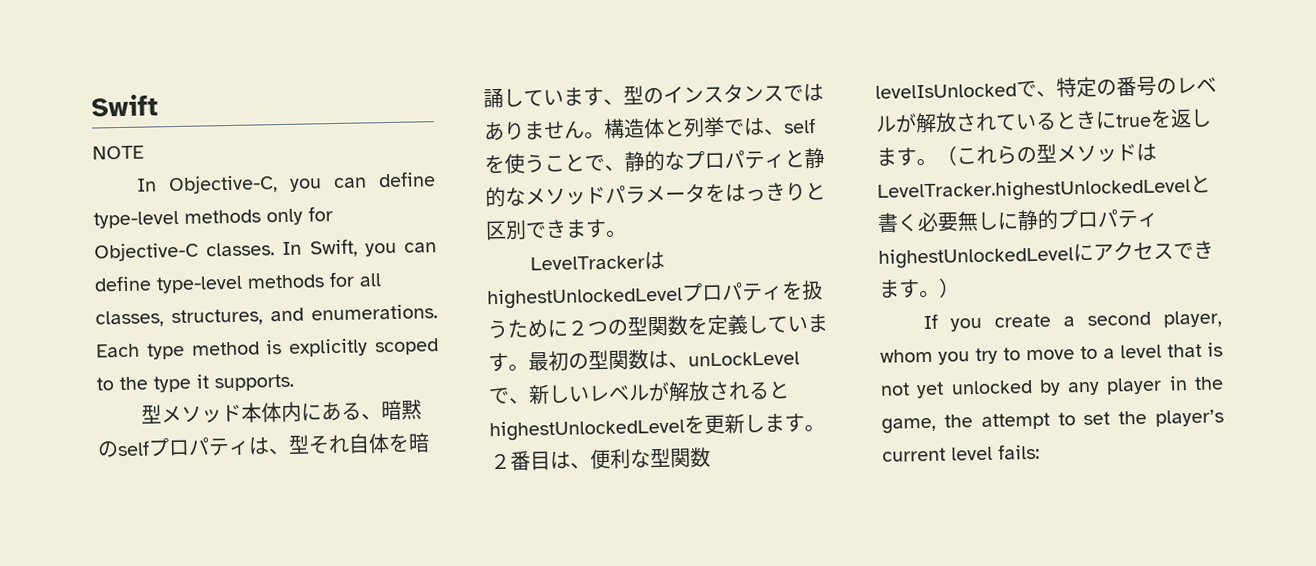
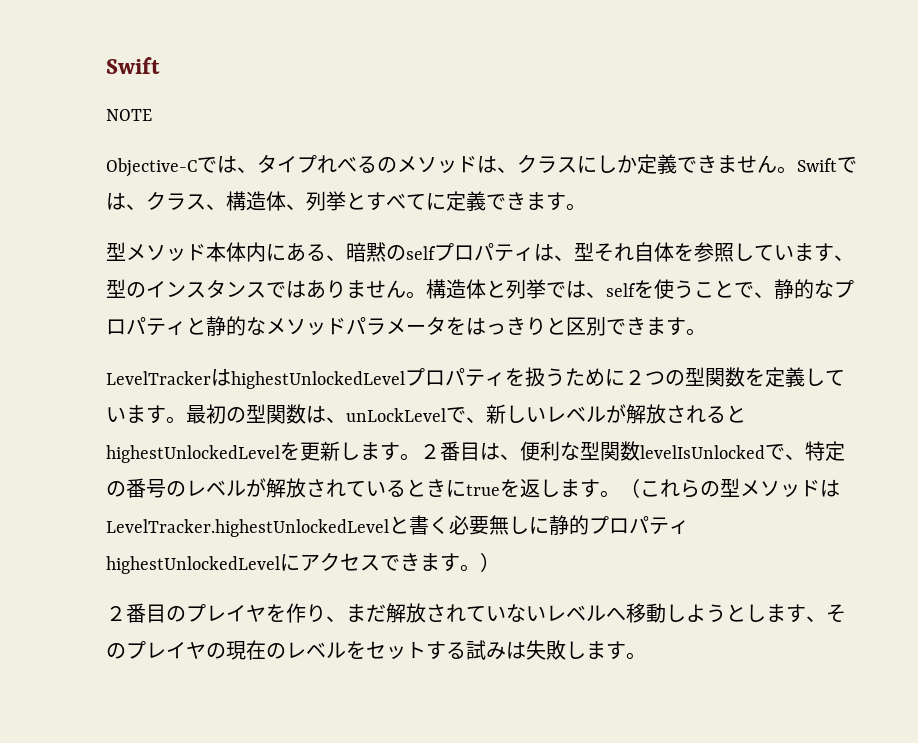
[136,171,436,195] [93,206,333,229] [94,238,437,262] [94,271,382,294] [95,304,438,328] [96,338,440,360] [96,373,294,393] In Objective-C, you can define type-level methods only for Objective-C classes. In Swift, you can define type-level methods for all classes, structures, and enumerations. Each type method is explicitly scoped to the type it supports. -> [106,154,857,177] [106,191,586,211] Objective-Cでは、タイプれべるのメソッドは、クラスにしか定義できません。Swiftでは、クラス、構造体、列挙とすべてに定義できます。
[408,432,430,453] [483,87,504,109] 暗誦 -> [694,242,734,262] 参照
[923,310,1222,332] [880,342,1223,365] [880,376,1224,399] [881,409,1224,434] [882,443,1040,462] If you create a second player, whom you try to move to a level that is not yet unlocked by any player in the game, the attempt to set the player’s current level fails: -> [106,603,846,623] [106,640,646,660] ２番目のプレイヤを作り、まだ解放されていないレベルへ移動しようとします、そのプレイヤの現在のレベルをセットする試みは失敗します。

